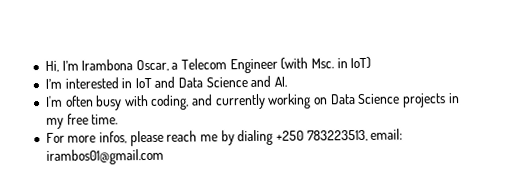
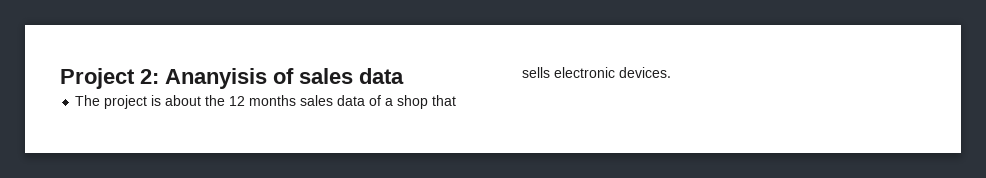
[44,56,372,74] [44,75,287,89] [44,93,460,111] [45,113,119,129] [45,128,404,147] [45,148,164,165] Hi, I’m Irambona Oscar, a Telecom Engineer (with Msc. in IoT) // I’m interested in IoT and Data Science and AI. // I'm often busy with coding, and currently working on Data Science projects in my free time. // For more infos, please reach me by dialing +250 783223513, email: irambos01@gmail.com -> [60,68,404,89] [75,95,457,109] [522,67,672,78] Project 2: Ananyisis of sales data // The project is about the 12 months sales data of a shop that sells electronic devices.

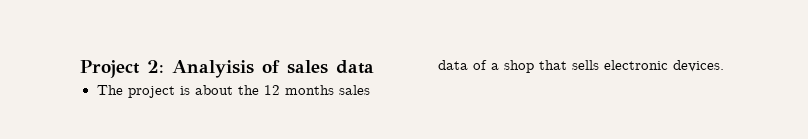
[165,68,267,89] Ananyisis -> [172,60,254,78] Analyisis

